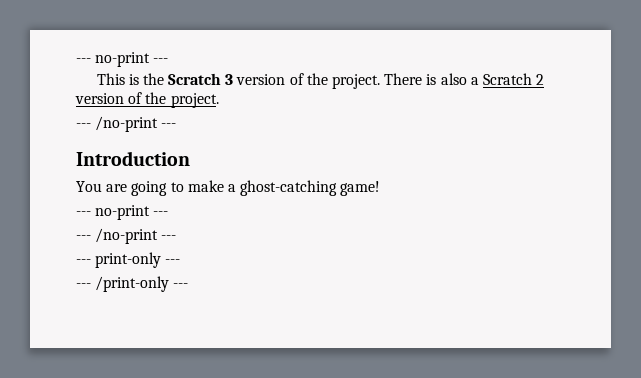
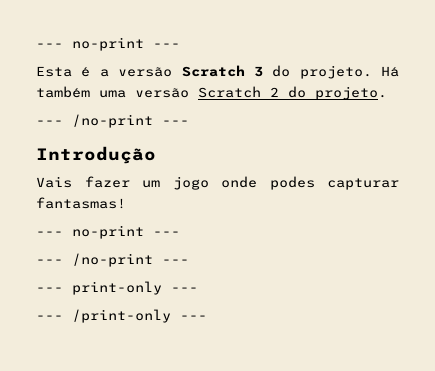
[76,52,169,67] [96,73,545,89] [75,92,219,108] [76,116,177,132] [76,151,190,166] [76,180,381,196] --- no-print --- // This is the Scratch 3 version of the project. There is also a Scratch 2 version of the project. // --- /no-print --- // Introduction // You are going to make a ghost-catching game! -> [36,37,180,51] [36,65,399,79] [36,86,387,100] [36,114,189,128] [36,146,156,164] [36,176,399,190] [36,197,126,209] --- no-print --- // Esta é a versão Scratch 3 do projeto. Há também uma versão Scratch 2 do projeto. // --- /no-print --- // Introdução // Vais fazer um jogo onde podes capturar fantasmas!

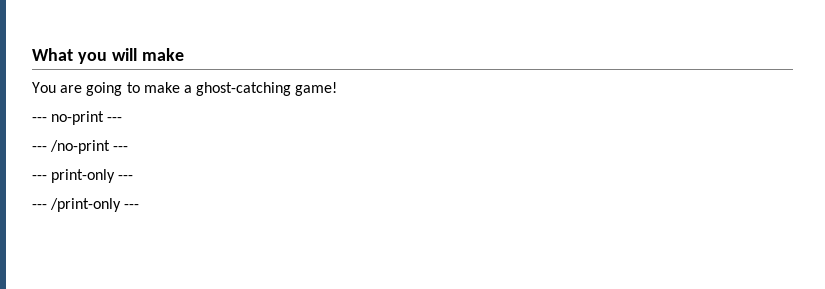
[36,37,180,51] [36,65,399,79] [36,86,387,100] [36,114,189,128] [36,146,156,164] [36,176,399,190] [36,197,126,209] --- no-print --- // Esta é a versão Scratch 3 do projeto. Há também uma versão Scratch 2 do projeto. // --- /no-print --- // Introdução // Vais fazer um jogo onde podes capturar fantasmas! -> [32,48,184,64] [32,82,338,96] What you will make // You are going to make a ghost-catching game!

